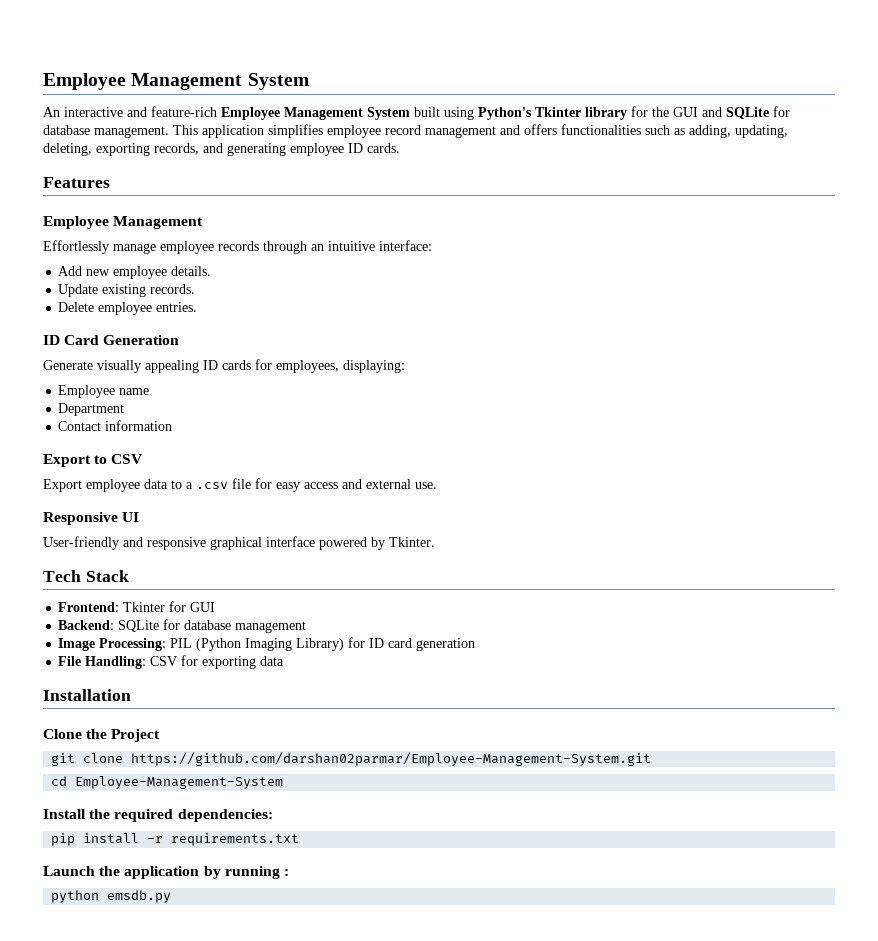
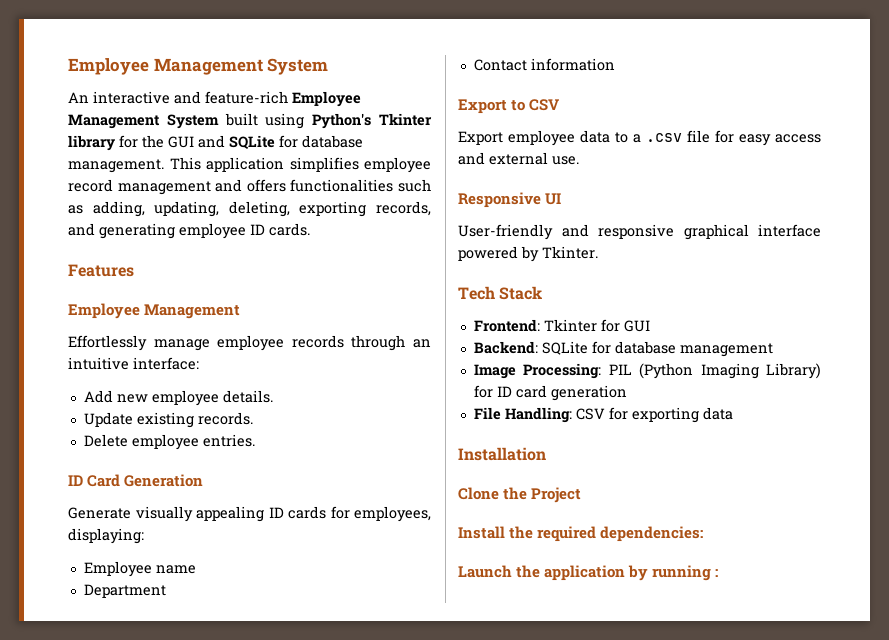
[51,752,652,766] [51,776,284,789] // git clone https://github.com/darshan02parmar/Employee-Management-System.git // cd Employee-Management-System -> (582, 495) none
[51,833,300,846] // pip install -r requirements.txt -> (704, 534) none
[51,890,172,903] // python emsdb.py -> (719, 573) none

